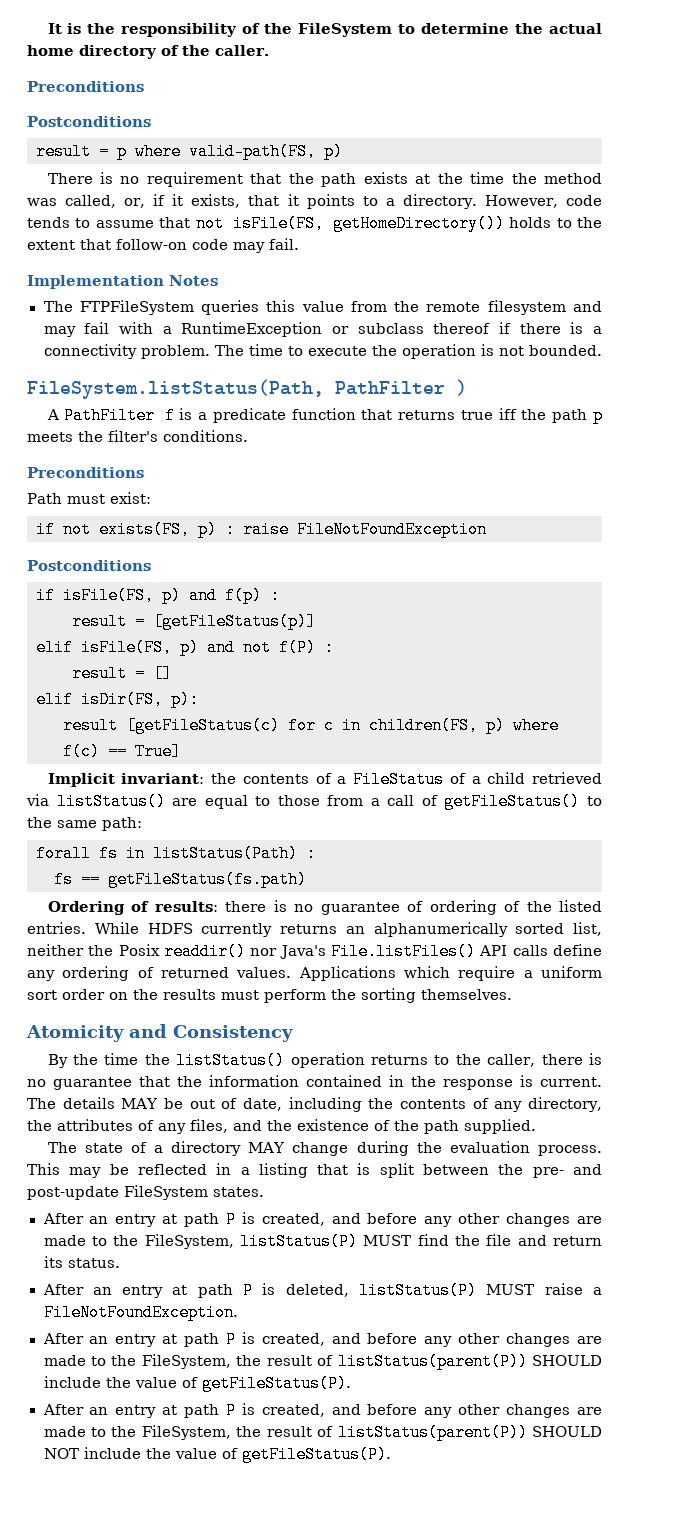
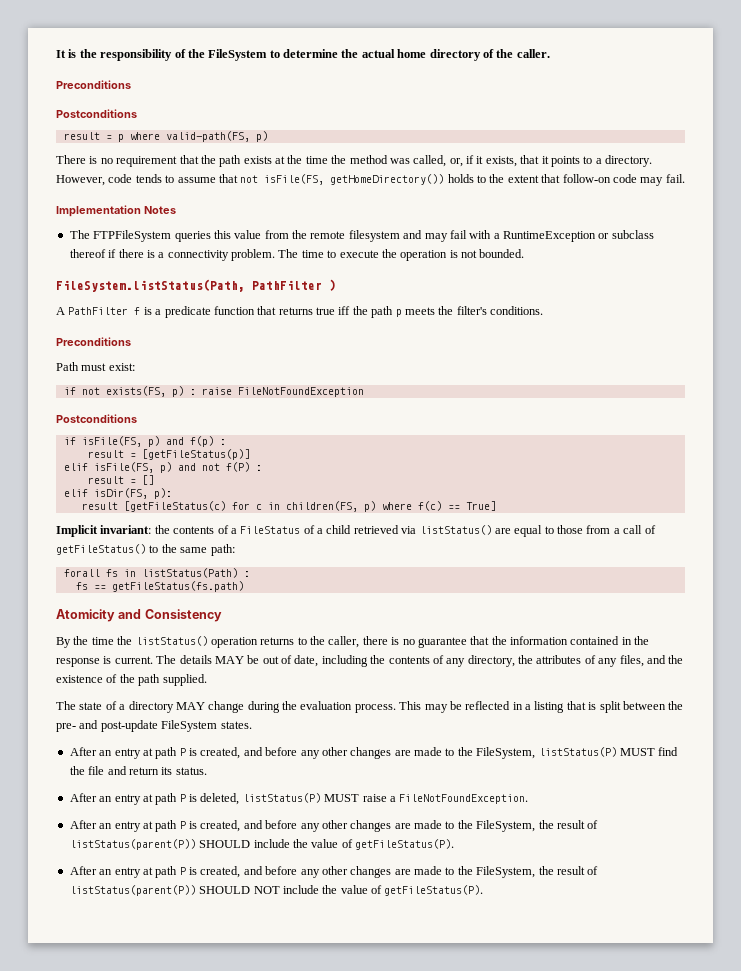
[47,900,602,915] [27,922,602,937] [27,943,603,960] [27,966,602,981] [27,988,512,1003] // Ordering of results: there is no guarantee of ordering of the listed entries. While HDFS currently returns an alphanumerically sorted list, neither the Posix readdir() nor Java's File.listFiles() API calls define any ordering of returned values. Applications which require a uniform sort order on the results must perform the sorting themselves. -> (244, 586) none

